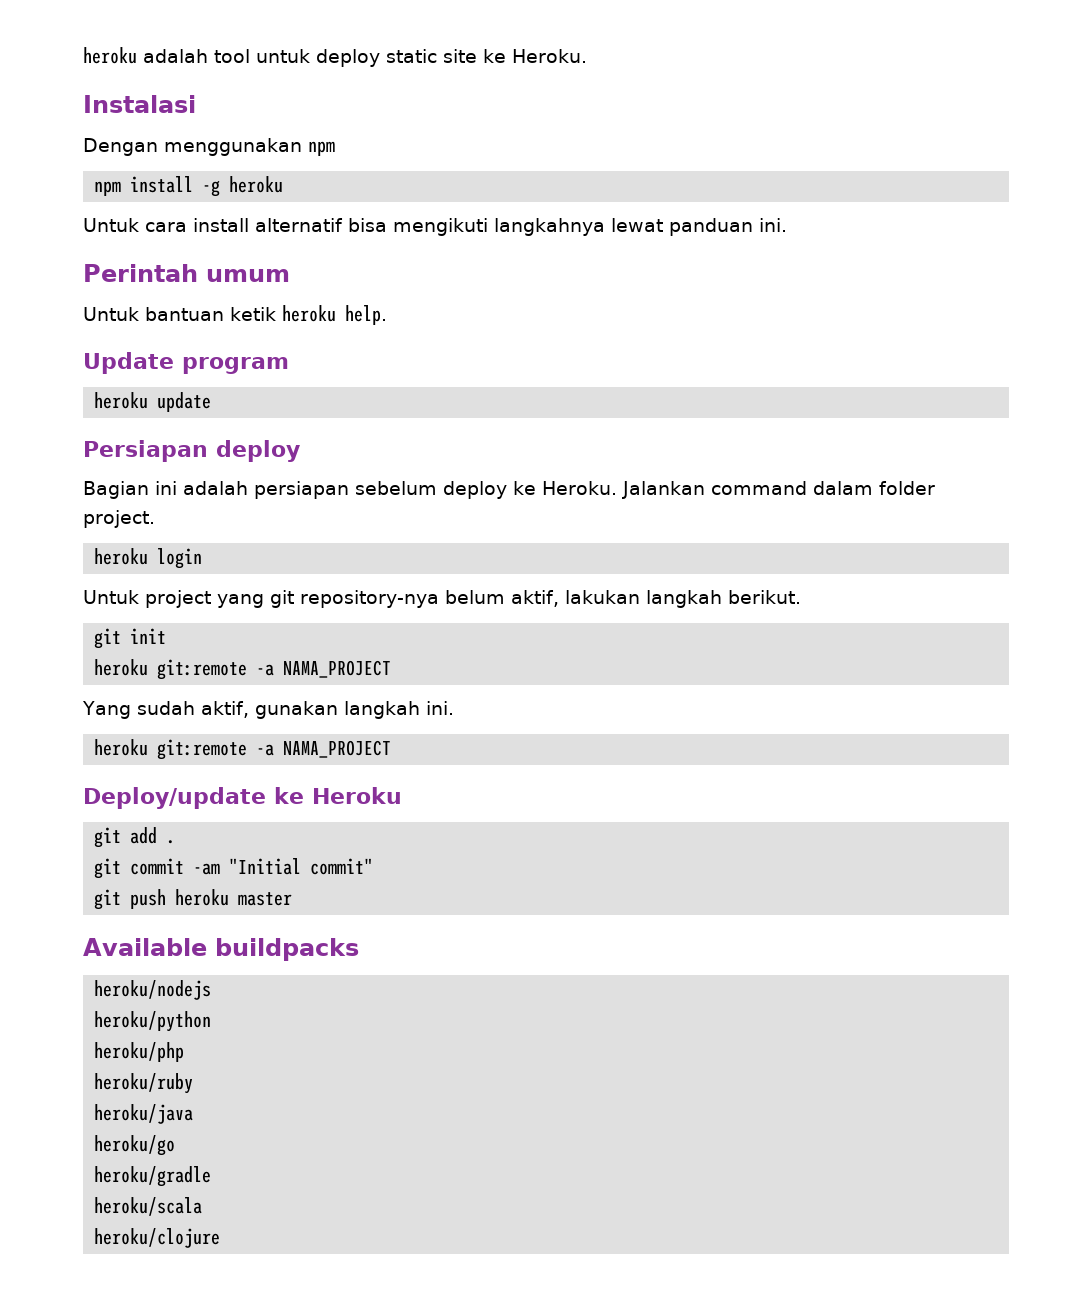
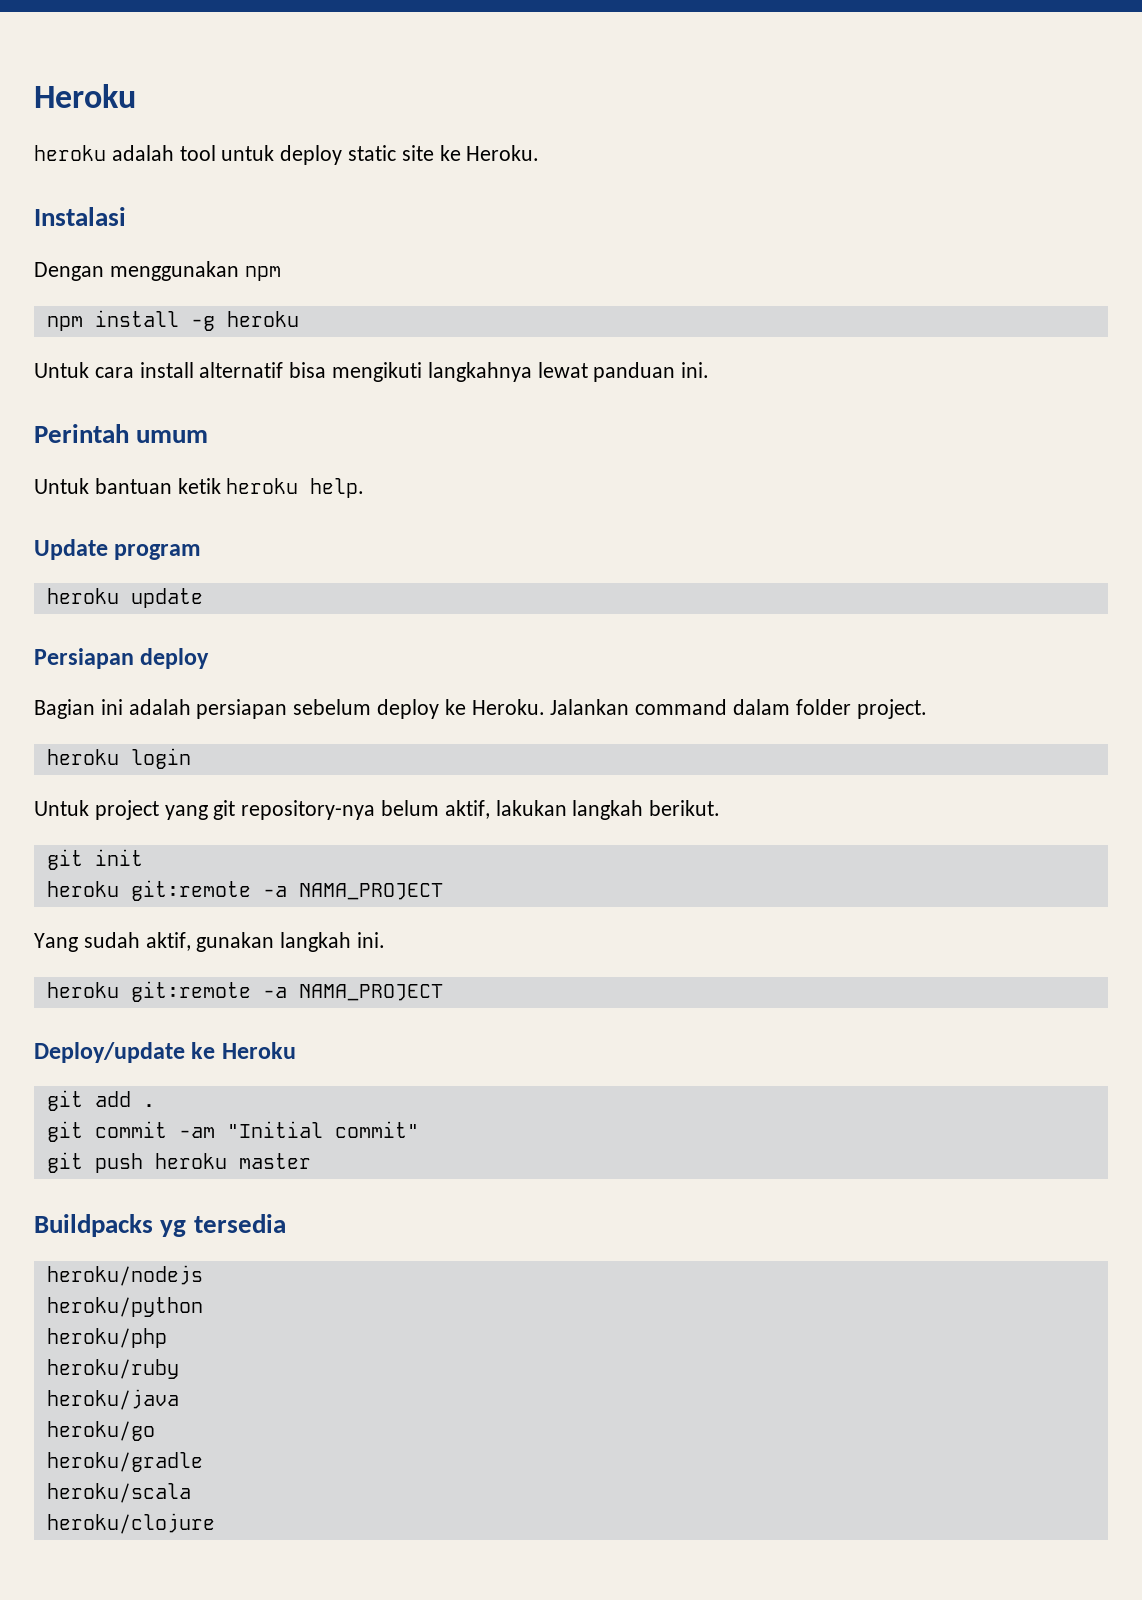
(83, 55) none -> [34,84,136,108] Heroku //
[83,938,359,961] Available buildpacks -> [34,1214,286,1237] Buildpacks yg tersedia

